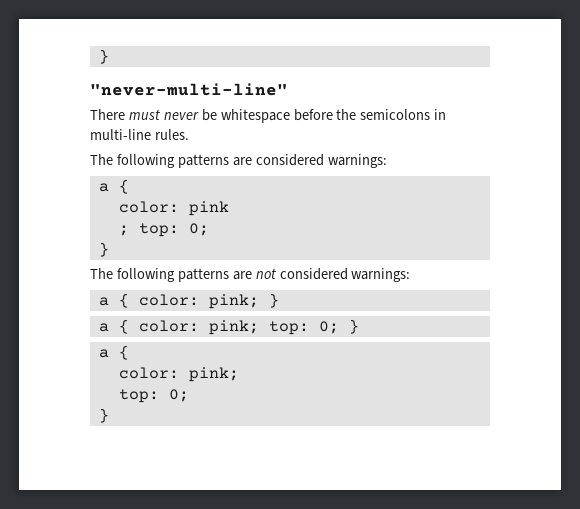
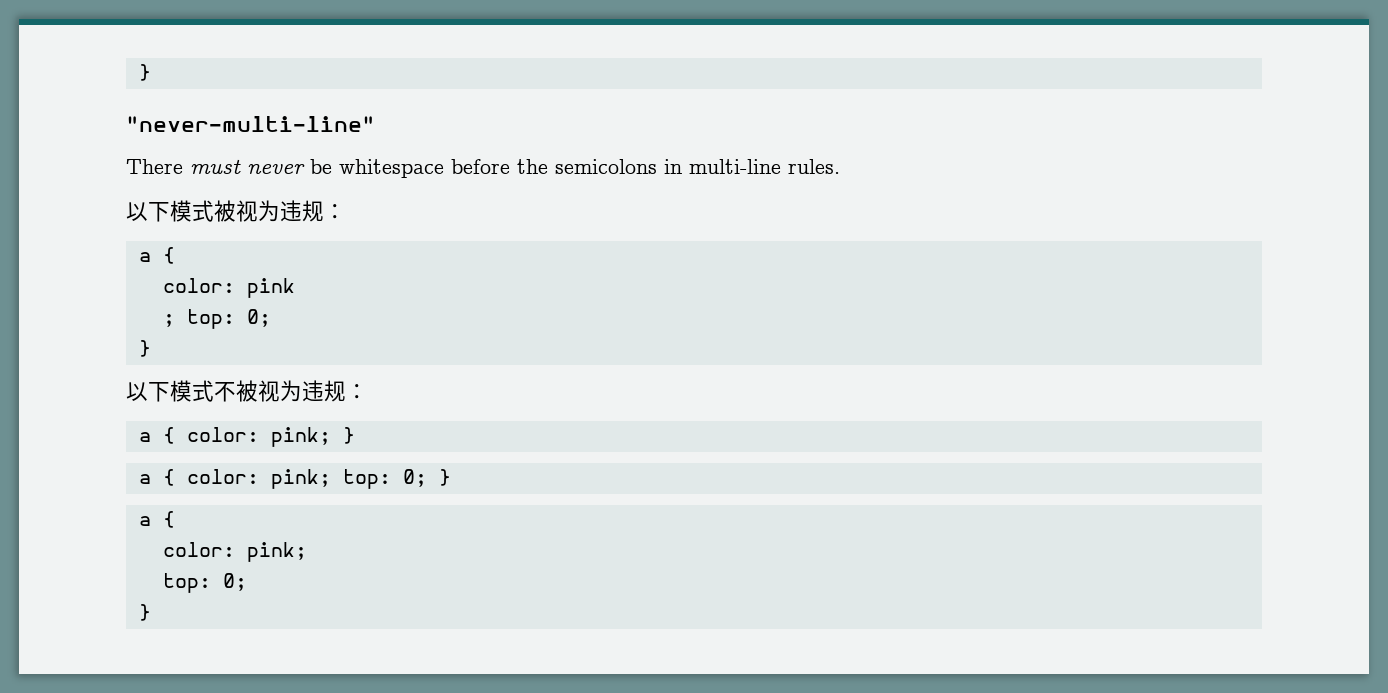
[90,154,387,168] The following patterns are considered warnings: -> [126,200,346,222] 以下模式被视为违规：
[90,268,411,282] The following patterns are not considered warnings: -> [126,380,368,402] 以下模式不被视为违规：

